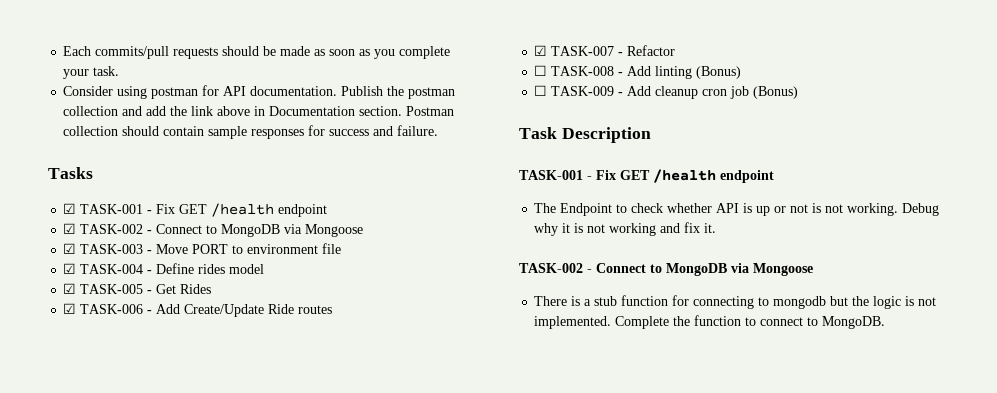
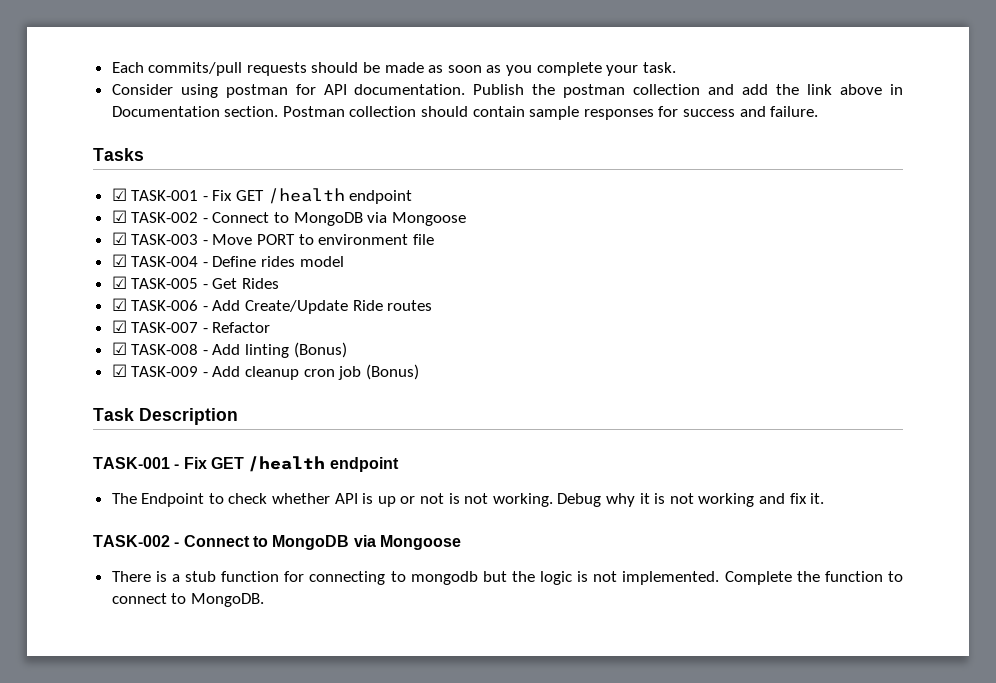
[534,65,548,76] ☐ -> [111,342,127,355] ☑
[534,85,548,96] ☐ -> [111,364,127,377] ☑

